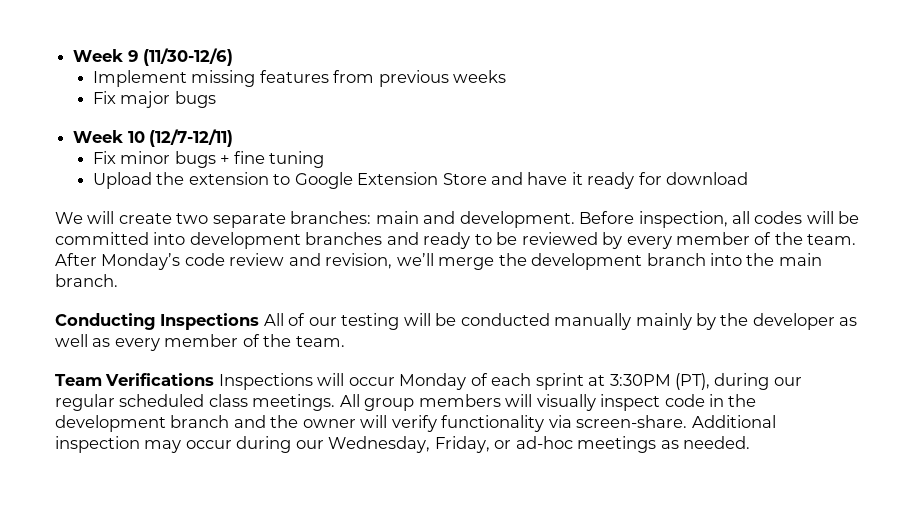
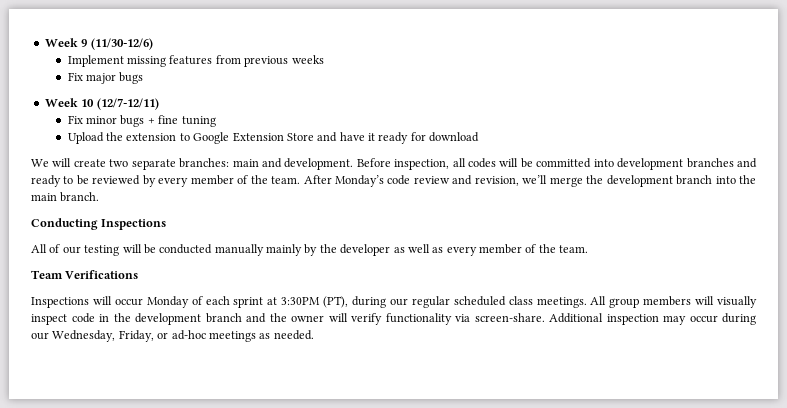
(260, 321) none -> (167, 224) //
(215, 379) none -> (139, 274) //

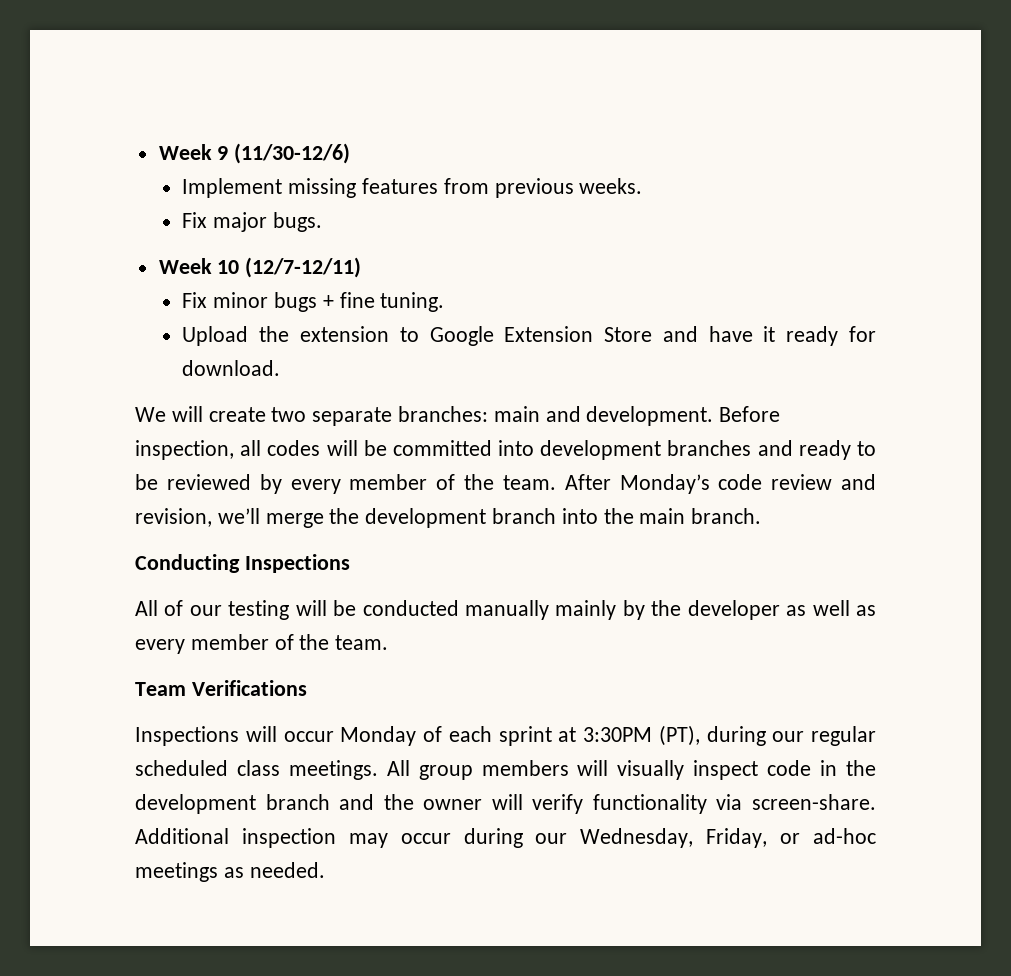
[291,55,324,64] weeks -> [579,178,643,194] weeks.
[119,72,144,84] bugs -> [273,212,323,232] bugs.
[181,116,216,127] tuning -> [380,292,445,312] tuning.
[429,132,480,142] download -> [182,360,281,376] download.

